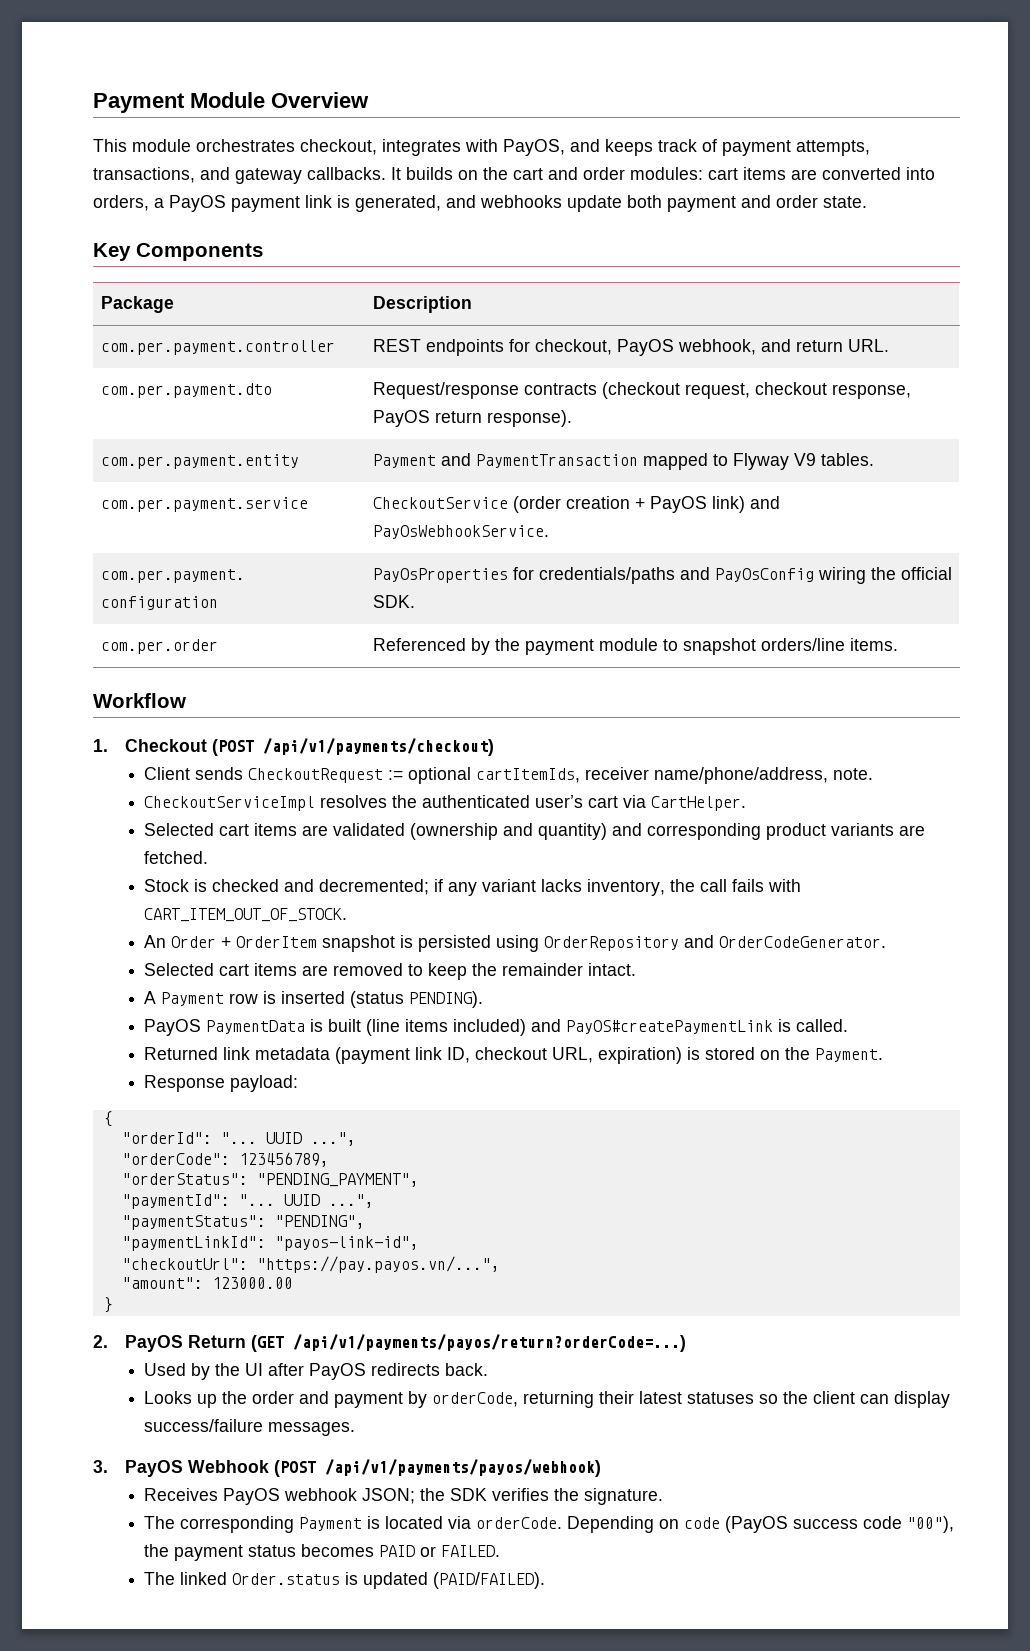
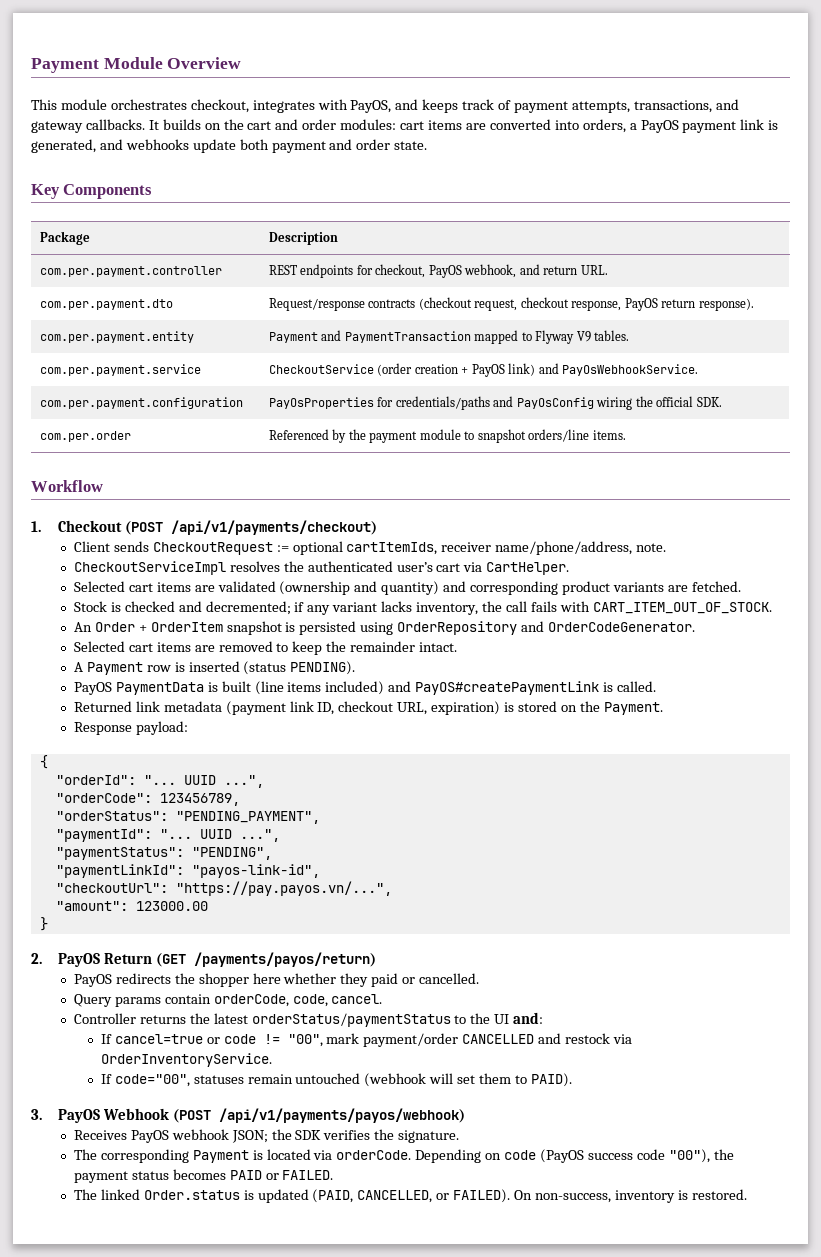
[293,1334,687,1352] [144,1363,489,1380] [144,1391,951,1408] [144,1419,356,1436] /api/v1/payments/payos/return?orderCode=...) // Used by the UI after PayOS redirects back. // Looks up the order and payment by orderCode, returning their latest statuses so the client can display success/failure messages. -> [193,952,376,967] [73,973,480,987] [73,994,383,1007] [73,1012,544,1027] [100,1033,633,1047] [100,1053,272,1067] [100,1073,572,1087] /payments/payos/return) // PayOS redirects the shopper here whether they paid or cancelled. // Query params contain orderCode, code, cancel. // Controller returns the latest orderStatus/paymentStatus to the UI and: // If cancel=true or code != "00", mark payment/order CANCELLED and restock via OrderInventoryService. // If code="00", statuses remain untouched (webhook will set them to PAID).
[433,1572,546,1589] (PAID/FAILED). -> [312,1189,747,1203] (PAID, CANCELLED, or FAILED). On non-success, inventory is restored.

